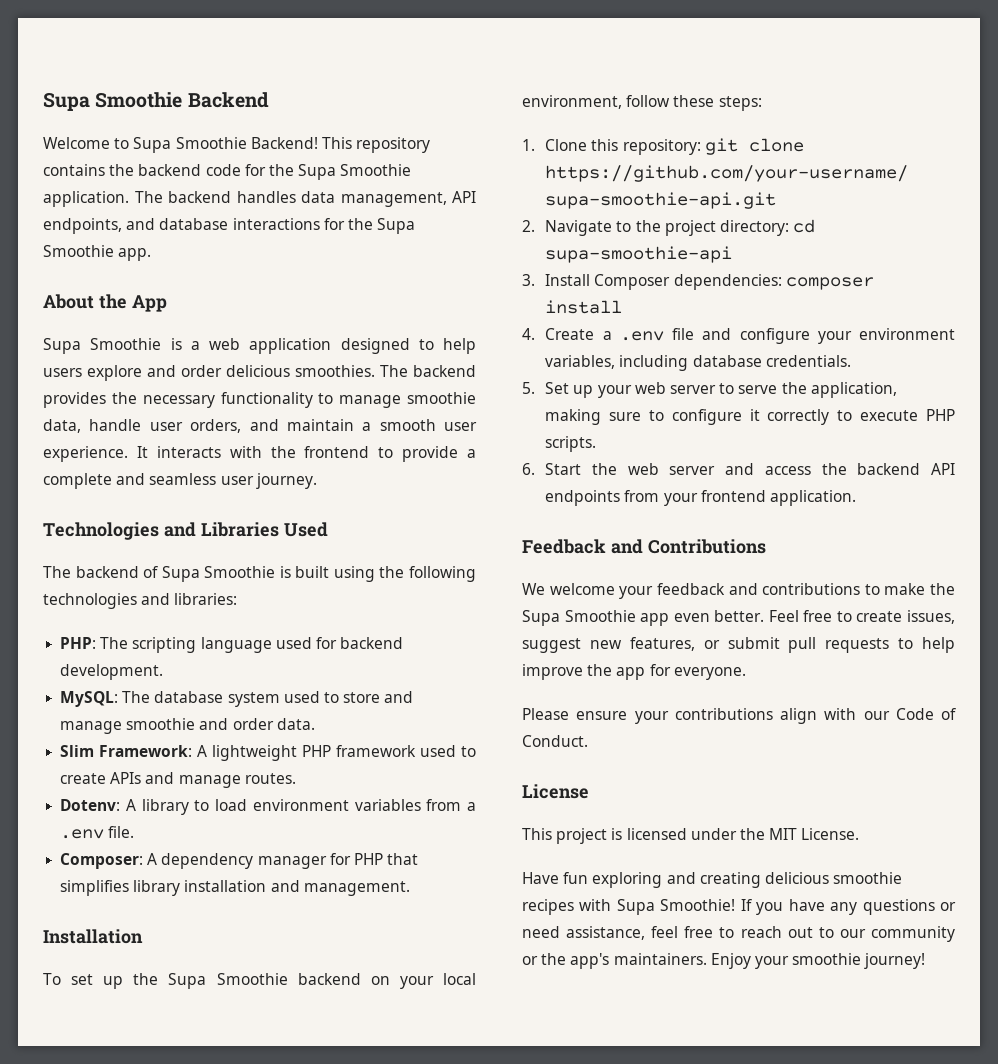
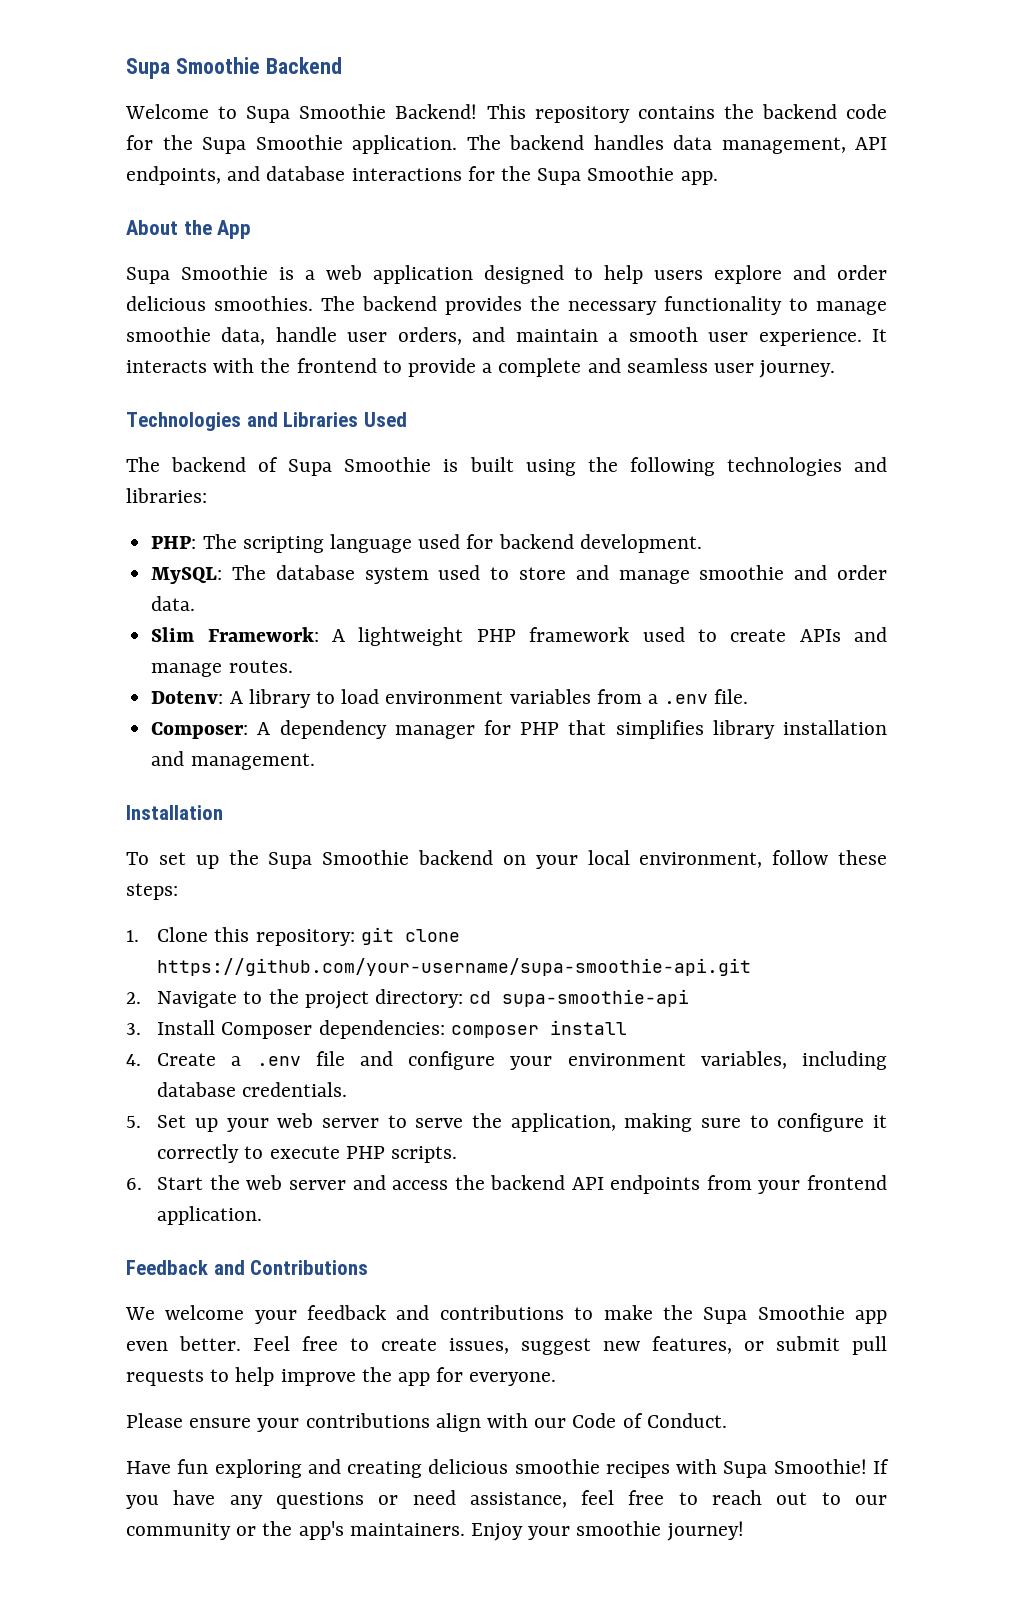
[522,784,589,799] [522,828,860,844] // License // This project is licensed under the MIT License. -> (727, 1420) none

